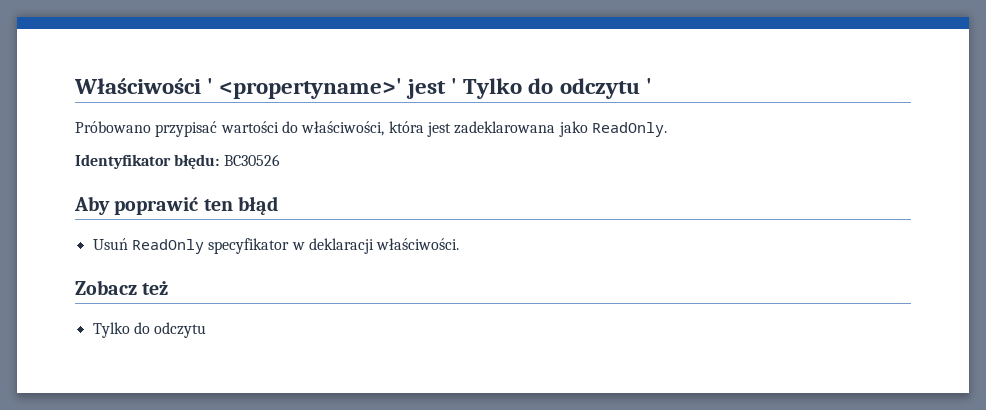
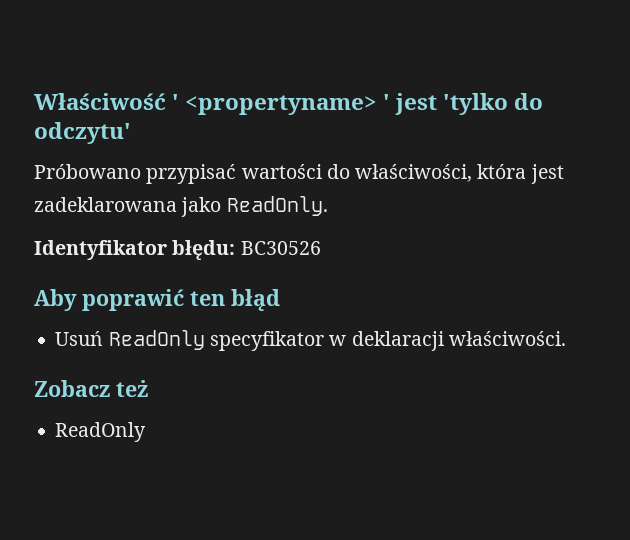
[74,78,652,99] Właściwości ' <propertyname>' jest ' Tylko do odczytu ' -> [34,93,544,115] [34,122,131,144] Właściwość ' <propertyname> ' jest 'tylko do odczytu'
[92,322,207,338] Tylko do odczytu -> [55,422,147,442] ReadOnly

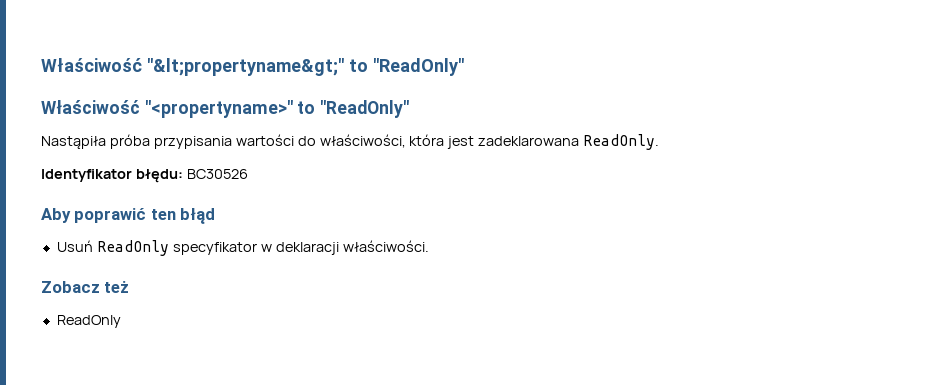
[34,93,544,115] [34,122,131,144] [34,164,237,184] Właściwość ' <propertyname> ' jest 'tylko do odczytu' // Próbowano przypisać -> [41,58,464,76] [41,100,410,118] [41,134,232,149] Właściwość "&lt;propertyname&gt;" to "ReadOnly" // Właściwość "<propertyname>" to "ReadOnly" // Nastąpiła próba przypisania
[181,197,222,217] jako -> (580, 141) none

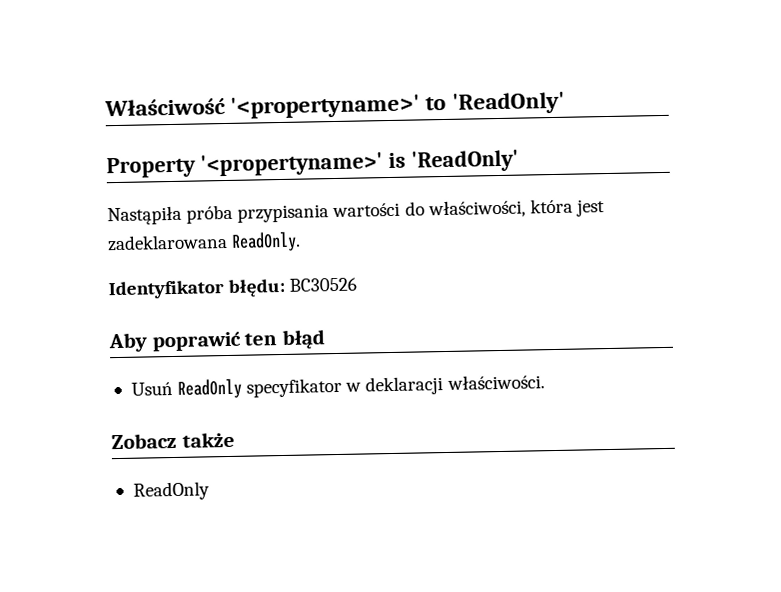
[41,58,464,76] [41,100,410,118] Właściwość "&lt;propertyname&gt;" to "ReadOnly" // Właściwość "<propertyname>" to "ReadOnly" -> [104,91,565,119] [106,149,519,179] Właściwość '<propertyname>' to 'ReadOnly' // Property '<propertyname>' is 'ReadOnly'
[104,281,130,293] też -> [181,431,235,448] także

